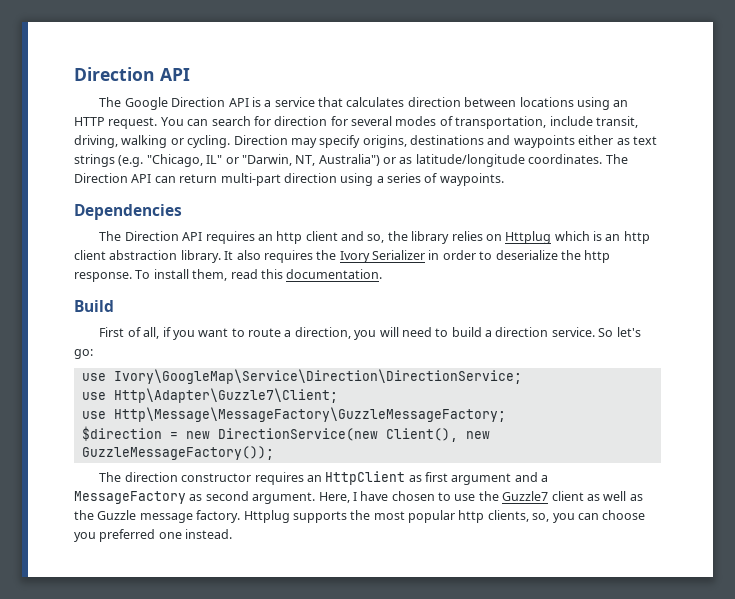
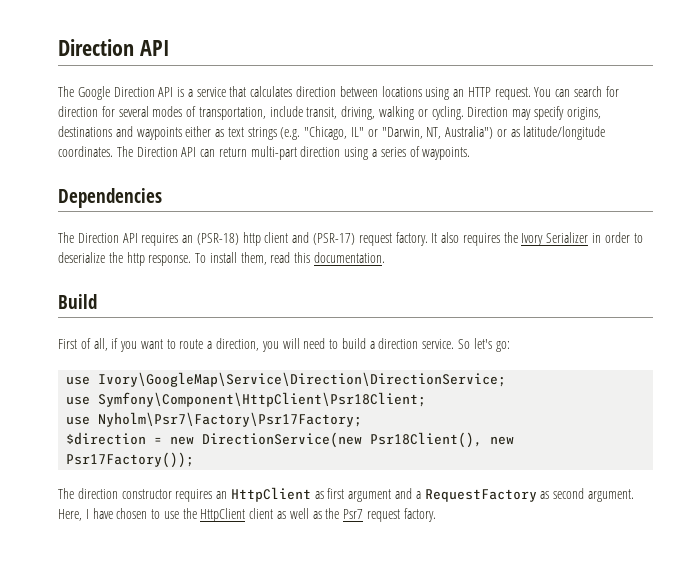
(273, 237) none -> [196,233,239,245] (PSR-18)
[367,231,650,244] [74,250,221,263] so, the library relies on Httplug which is an http client abstraction library. -> [313,232,428,246] (PSR-17) request factory.
[113,388,338,403] [81,407,506,422] Http\Adapter\Guzzle7\Client; // use Http\Message\MessageFactory\GuzzleMessageFactory; -> [98,392,427,407] [66,412,363,427] Symfony\Component\HttpClient\Psr18Client; // use Nyholm\Psr7\Factory\Psr17Factory;
[385,428,490,442] [81,446,274,460] Client(), new GuzzleMessageFactory()); -> [370,432,515,448] [66,452,195,468] Psr18Client(), new Psr17Factory());
[74,491,186,504] MessageFactory -> [424,489,537,502] RequestFactory
[502,491,549,501] Guzzle7 -> [200,508,246,522] HttpClient
[97,510,646,523] [74,529,233,542] Guzzle message factory. Httplug supports the most popular http clients, so, you can choose you preferred one instead. -> [343,508,436,522] Psr7 request factory.

